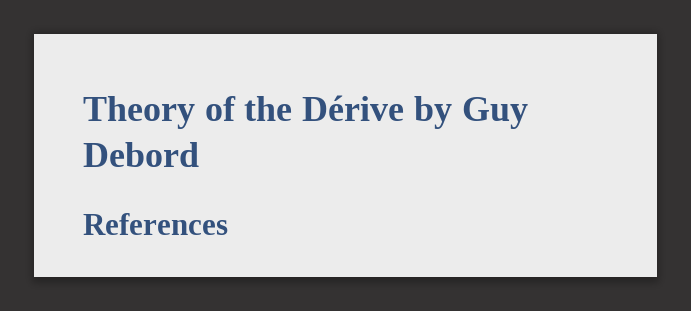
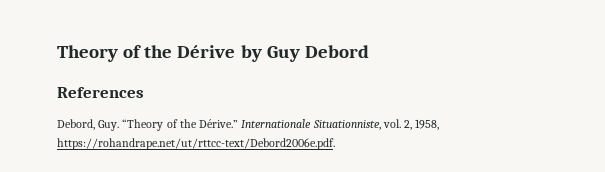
(228, 224) none -> [57,119,440,131] [57,138,335,150] // Debord, Guy. “Theory of the Dérive.” Internationale Situationniste, vol. 2, 1958, https://rohandrape.net/ut/rttcc-text/Debord2006e.pdf.

